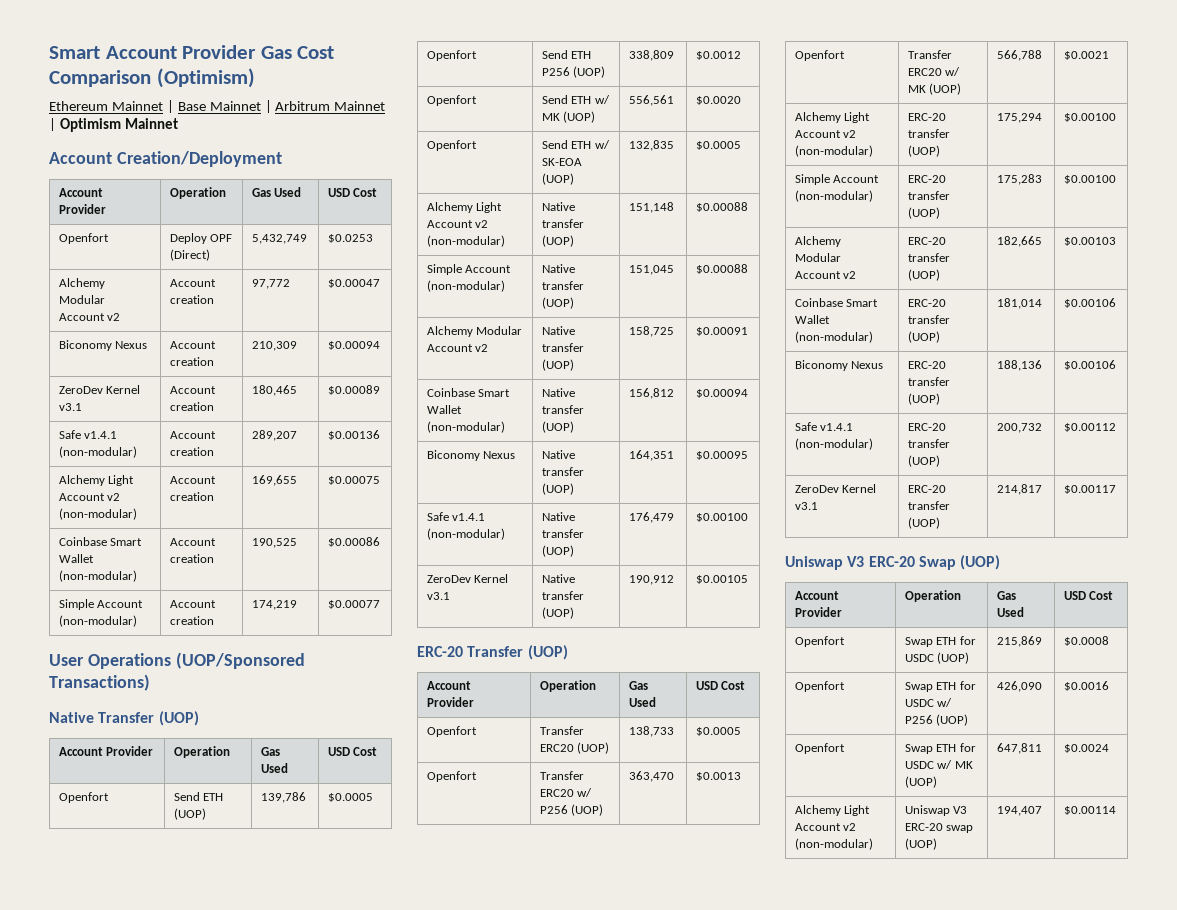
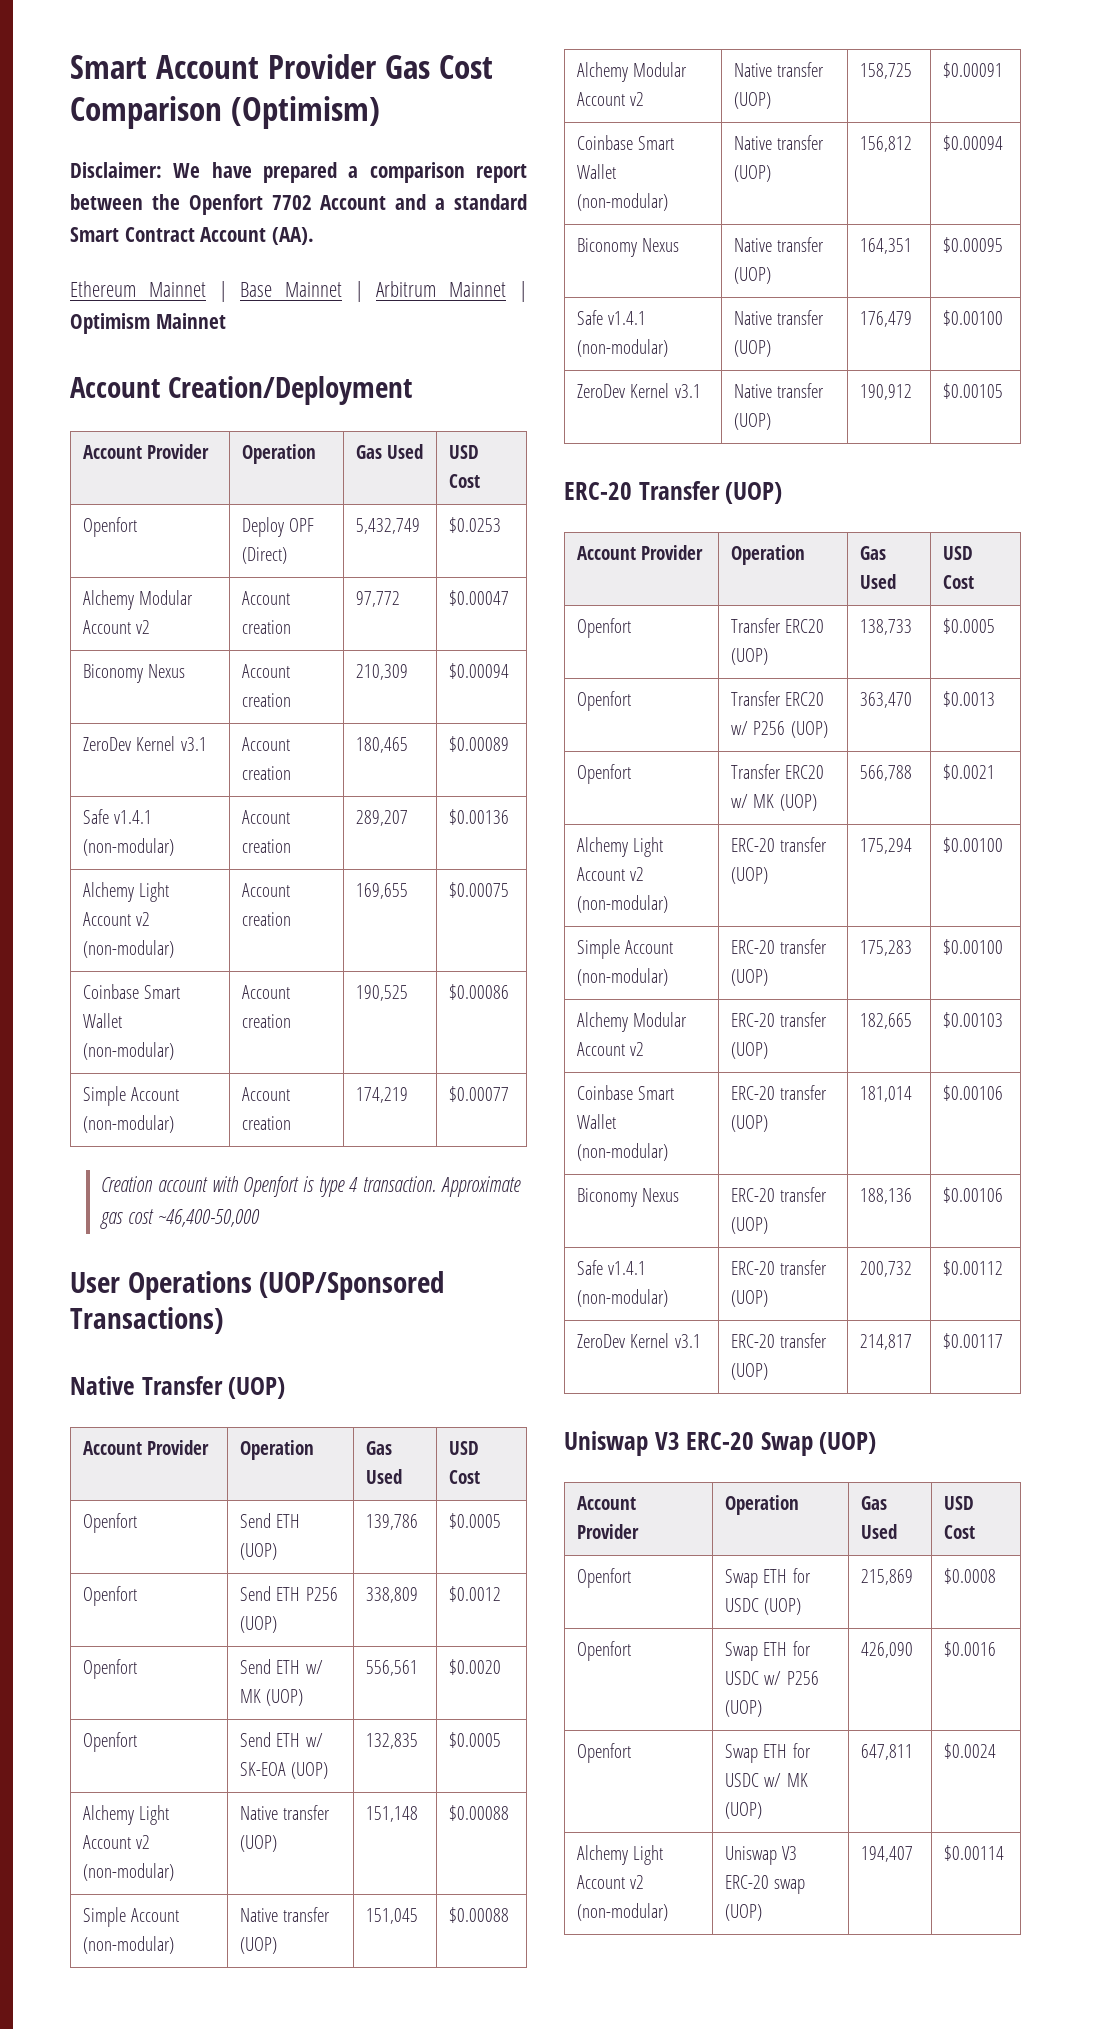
(255, 78) none -> [70,162,527,183] [70,194,527,215] [70,227,315,245] // Disclaimer: We have prepared a comparison report between the Openfort 7702 Account and a standard Smart Contract Account (AA).
(380, 604) none -> [101,1176,521,1197] [100,1209,260,1229] // Creation account with Openfort is type 4 transaction. Approximate gas cost ~46,400-50,000

